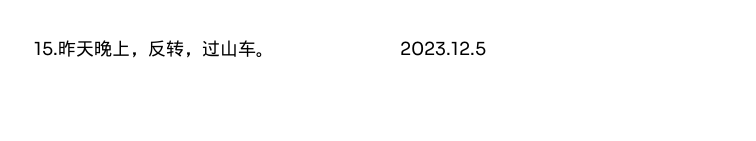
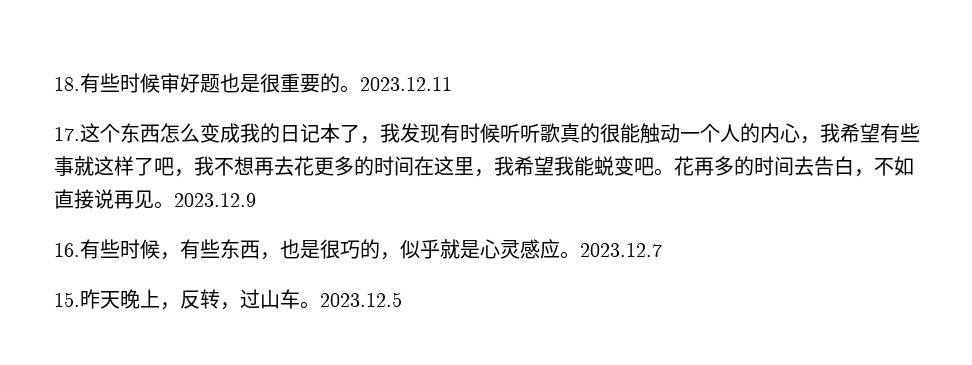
(34, 48) none -> [54,73,452,93] [54,123,920,144] [54,156,914,177] [54,189,256,209] [54,239,662,260] 18.有些时候审好题也是很重要的。2023.12.11 // 17.这个东西怎么变成我的日记本了，我发现有时候听听歌真的很能触动一个人的内心，我希望有些事就这样了吧，我不想再去花更多的时间在这里，我希望我能蜕变吧。花再多的时间去告白，不如直接说再见。2023.12.9 // 16.有些时候，有些东西，也是很巧的，似乎就是心灵感应。2023.12.7 //

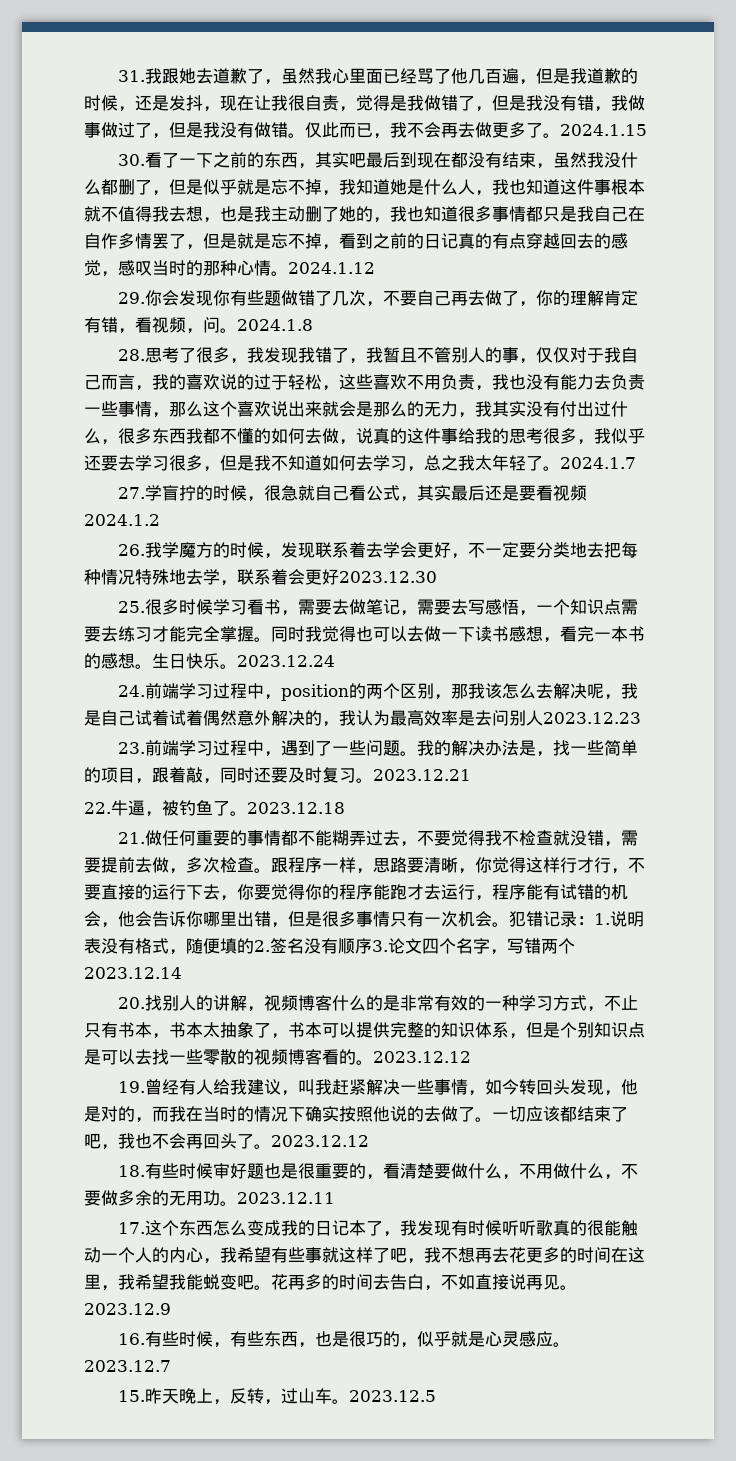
(54, 84) none -> [118,68,639,85] [84,95,645,112] [84,122,647,139] [118,152,639,169] [84,179,645,196] [84,206,645,223] [84,233,628,250] [84,260,375,277] [118,290,639,307] [84,317,313,334] [118,347,639,364] [84,374,645,391] [84,401,628,418] [84,428,645,445] [84,454,636,472] [118,485,588,502] [84,514,160,526] [118,542,639,559] [84,569,437,586] [118,599,639,616] [84,626,645,643] [84,653,335,669] [118,683,639,701] [84,710,641,727] [118,740,639,757] [84,767,471,784] [84,800,345,817] [118,830,639,847] [84,857,645,874] [84,884,628,901] [84,911,644,928] [84,938,575,955] [84,967,182,979] [118,995,639,1012] [84,1021,645,1039] [84,1049,471,1065] [118,1079,639,1096] [84,1106,628,1123] [84,1133,369,1150] 31.我跟她去道歉了，虽然我心里面已经骂了他几百遍，但是我道歉的时候，还是发抖，现在让我很自责，觉得是我做错了，但是我没有错，我做事做过了，但是我没有做错。仅此而已，我不会再去做更多了。2024.1.15 // 30.看了一下之前的东西，其实吧最后到现在都没有结束，虽然我没什么都删了，但是似乎就是忘不掉，我知道她是什么人，我也知道这件事根本就不值得我去想，也是我主动删了她的，我也知道很多事情都只是我自己在自作多情罢了，但是就是忘不掉，看到之前的日记真的有点穿越回去的感觉，感叹当时的那种心情。2024.1.12 // 29.你会发现你有些题做错了几次，不要自己再去做了，你的理解肯定有错，看视频，问。2024.1.8 // 28.思考了很多，我发现我错了，我暂且不管别人的事，仅仅对于我自己而言，我的喜欢说的过于轻松，这些喜欢不用负责，我也没有能力去负责一些事情，那么这个喜欢说出来就会是那么的无力，我其实没有付出过什么，很多东西我都不懂的如何去做，说真的这件事给我的思考很多，我似乎还要去学习很多，但是我不知道如何去学习，总之我太年轻了。2024.1.7 // 27.学盲拧的时候，很急就自己看公式，其实最后还是要看视频2024.1.2 // 26.我学魔方的时候，发现联系着去学会更好，不一定要分类地去把每种情况特殊地去学，联系着会更好2023.12.30 // 25.很多时候学习看书，需要去做笔记，需要去写感悟，一个知识点需要去练习才能完全掌握。同时我觉得也可以去做一下读书感想，看完一本书的感想。生日快乐。2023.12.24 // 24.前端学习过程中，position的两个区别，那我该怎么去解决呢，我是自己试着试着偶然意外解决的，我认为最高效率是去问别人2023.12.23 // 23.前端学习过程中，遇到了一些问题。我的解决办法是，找一些简单的项目，跟着敲，同时还要及时复习。2023.12.21 // 22.牛逼，被钓鱼了。2023.12.18 // 21.做任何重要的事情都不能糊弄过去，不要觉得我不检查就没错，需要提前去做，多次检查。跟程序一样，思路要清晰，你觉得这样行才行，不要直接的运行下去，你要觉得你的程序能跑才去运行，程序能有试错的机会，他会告诉你哪里出错，但是很多事情只有一次机会。犯错记录：1.说明表没有格式，随便填的2.签名没有顺序3.论文四个名字，写错两个2023.12.14 // 20.找别人的讲解，视频博客什么的是非常有效的一种学习方式，不止只有书本，书本太抽象了，书本可以提供完整的知识体系，但是个别知识点是可以去找一些零散的视频博客看的。2023.12.12 // 19.曾经有人给我建议，叫我赶紧解决一些事情，如今转回头发现，他是对的，而我在当时的情况下确实按照他说的去做了。一切应该都结束了吧，我也不会再回头了。2023.12.12 //
(340, 83) none -> [366,1163,639,1180] [84,1190,220,1206] ，看清楚要做什么，不用做什么，不要做多余的无用功

